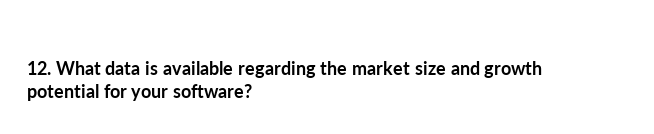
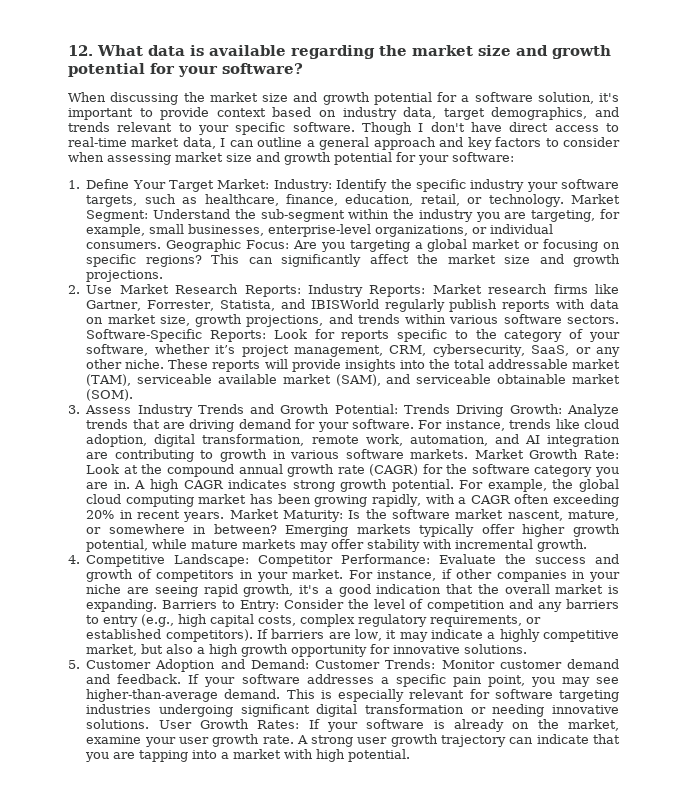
(253, 91) none -> [68,92,619,105] [68,107,620,120] [68,122,619,135] [68,137,620,150] [68,152,514,165] [68,179,619,192] [86,194,620,207] [86,209,620,222] [86,224,554,237] [86,239,620,252] [86,254,621,267] [86,270,164,282] [68,284,619,297] [86,299,619,312] [86,314,619,327] [86,329,620,342] [86,344,620,357] [86,359,620,372] [86,374,620,386] [86,389,134,401] [68,404,619,417] [86,419,619,432] [86,434,620,447] [86,449,619,462] [86,464,619,477] [86,479,619,492] [86,494,619,507] [86,509,619,522] [86,524,620,537] [86,539,588,552] [68,554,619,567] [86,569,620,582] [86,584,619,597] [86,599,619,612] [86,614,542,627] [86,629,620,642] [86,644,528,657] [68,659,619,672] [86,674,619,687] [86,689,619,702] [86,704,619,717] [86,719,619,732] [86,734,620,747] [85,749,411,762] // When discussing the market size and growth potential for a software solution, it's important to provide context based on industry data, target demographics, and trends relevant to your specific software. Though I don't have direct access to real-time market data, I can outline a general approach and key factors to consider when assessing market size and growth potential for your software: // 1. Define Your Target Market: Industry: Identify the specific industry your software targets, such as healthcare, finance, education, retail, or technology. Market Segment: Understand the sub-segment within the industry you are targeting, for example, small businesses, enterprise-level organizations, or individual consumers. Geographic Focus: Are you targeting a global market or focusing on specific regions? This can significantly affect the market size and growth projections. // 2. Use Market Research Reports: Industry Reports: Market research firms like Gartner, Forrester, Statista, and IBISWorld regularly publish reports with data on market size, growth projections, and trends within various software sectors. Software-Specific Reports: Look for reports specific to the category of your software, whether it’s project management, CRM, cybersecurity, SaaS, or any other niche. These reports will provide insights into the total addressable market (TAM), serviceable available market (SAM), and serviceable obtainable market (SOM). // 3. Assess Industry Trends and Growth Potential: Trends Driving Growth: Analyze trends that are driving demand for your software. For instance, trends like cloud adoption, digital transformation, remote work, automation, and AI integration are contributing to growth in various software markets. Market Growth Rate: Look at the compound annual growth rate (CAGR) for the software category you are in. A high CAGR indicates strong growth potential. For example, the global cloud computing market has been growing rapidly, with a CAGR often exceeding 20% in recent years. Market Maturity: Is the software market nascent, mature, or somewhere in between? Emerging markets typically offer higher growth potential, while mature markets may offer stability with incremental growth. // 4. Competitive Landscape: Competitor Performance: Evaluate the success and growth of competitors in your market. For instance, if other companies in your niche are seeing rapid growth, it's a good indication that the overall market is expanding. Barriers to Entry: Consider the level of competition and any barriers to entry (e.g., high capital costs, complex regulatory requirements, or established competitors). If barriers are low, it may indicate a highly competitive market, but also a high growth opportunity for innovative solutions. // 5. Customer Adoption and Demand: Customer Trends: Monitor customer demand and feedback. If your software addresses a specific pain point, you may see higher-than-average demand. This is especially relevant for software targeting industries undergoing significant digital transformation or needing innovative solutions. User Growth Rates: If your software is already on the market, examine your user growth rate. A strong user growth trajectory can indicate that you are tapping into a market with high potential.

